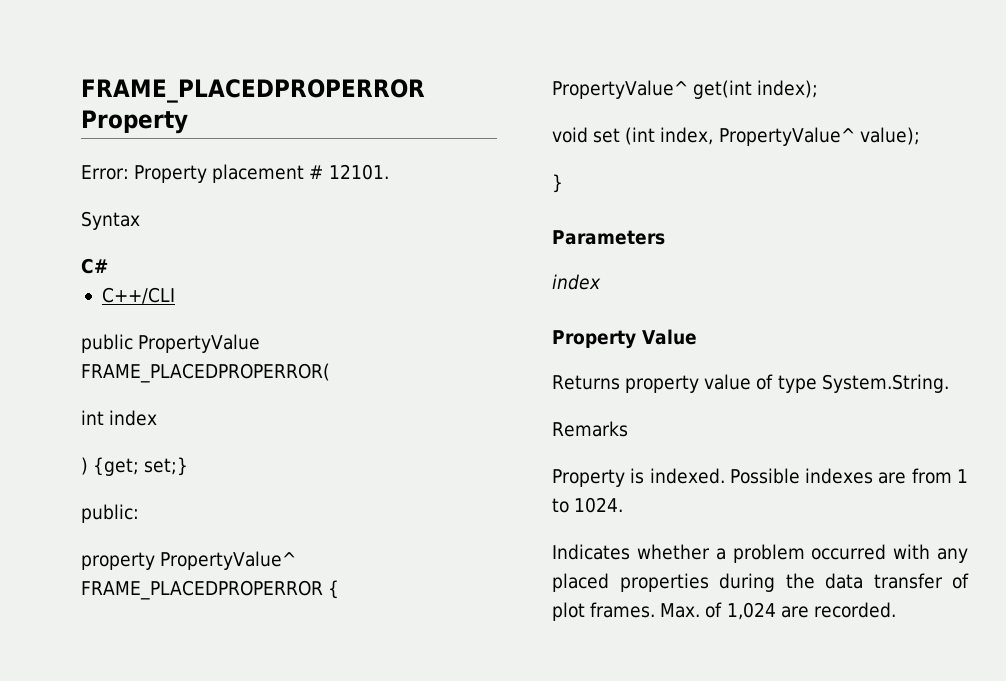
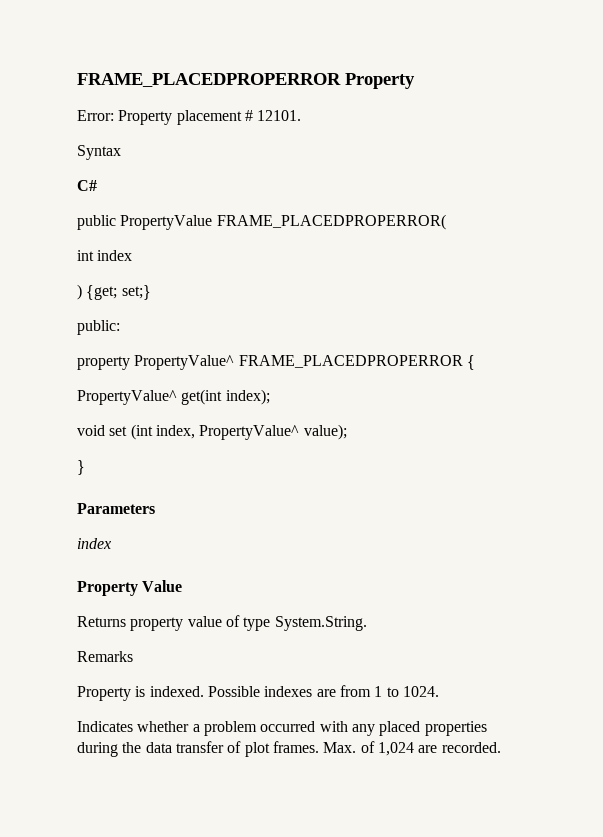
[101,287,175,304] // C++/CLI -> (97, 185) none

